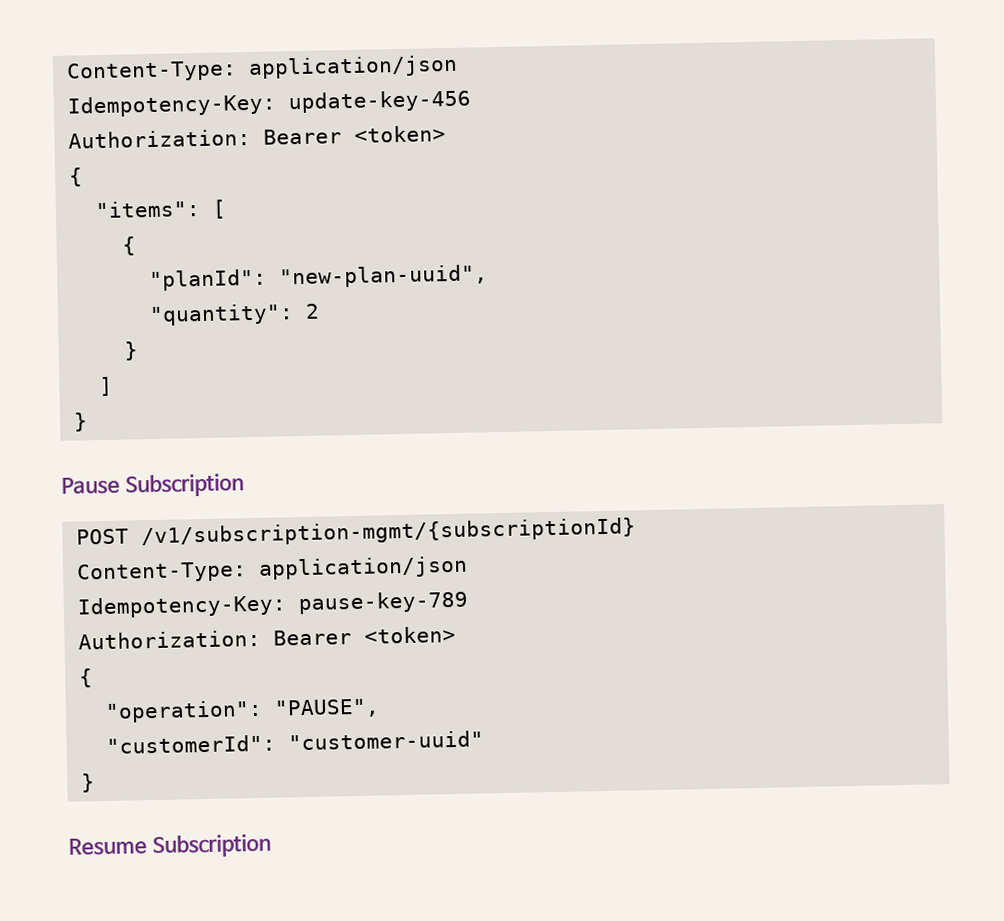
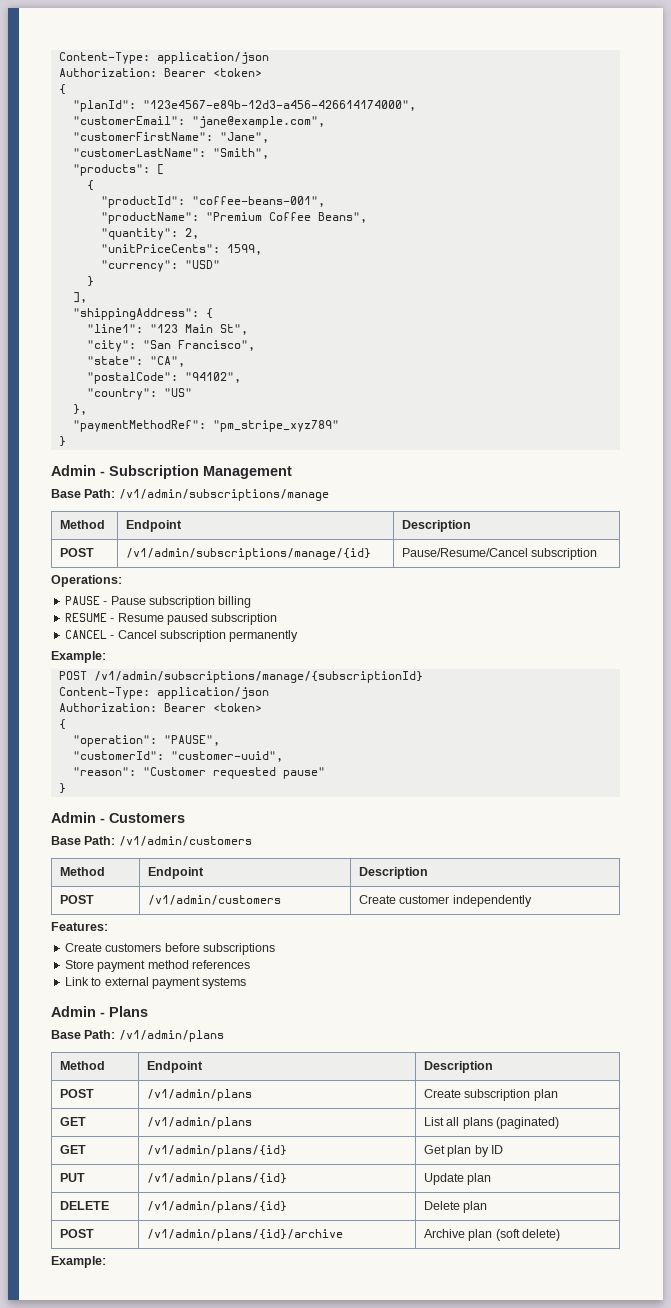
[65,54,458,83] [66,89,471,118] [67,125,446,149] [68,167,83,187] [94,199,227,219] [121,236,136,256] [148,264,488,292] [148,303,320,327] [123,341,138,361] [98,376,113,397] [72,412,88,432] [61,473,244,498] [75,517,636,548] [76,555,468,584] [76,590,469,619] Content-Type: application/json // Idempotency-Key: update-key-456 // Authorization: Bearer <token> // { // "items": [ // { // "planId": "new-plan-uuid", // "quantity": 2 // } // ] // } // Pause Subscription // POST /v1/subscription-mgmt/{subscriptionId} // Content-Type: application/json // Idempotency-Key: pause-key-789 -> [58,52,269,64] [58,68,262,77] [58,84,66,95] [72,100,416,112] [72,116,325,128] [72,132,269,143] [72,148,269,159] [72,164,164,176] [86,180,94,191] [100,196,325,208] [100,212,367,224] [100,228,199,240] [100,244,262,255] [100,260,220,272] [86,276,94,287] [72,292,87,303] [72,308,213,320] [86,324,248,335] [86,340,255,352] [86,356,185,367] [86,372,241,384] [86,388,192,400] [72,404,87,415] [72,420,339,432] [58,436,66,447] [51,465,292,479] [51,489,329,501] [59,520,105,529] [125,520,182,532] [401,520,471,532] [59,548,94,557] [125,548,371,560] [401,548,598,560] [51,575,122,587] [64,596,252,608] [64,613,278,625] [64,630,299,642] [51,651,106,663] [58,671,423,683] [58,687,269,699] Content-Type: application/json // Authorization: Bearer <token> // { // "planId": "123e4567-e89b-12d3-a456-426614174000", // "customerEmail": "jane@example.com", // "customerFirstName": "Jane", // "customerLastName": "Smith", // "products": [ // { // "productId": "coffee-beans-001", // "productName": "Premium Coffee Beans", // "quantity": 2, // "unitPriceCents": 1599, // "currency": "USD" // } // ], // "shippingAddress": { // "line1": "123 Main St", // "city": "San Francisco", // "state": "CA", // "postalCode": "94102", // "country": "US" // }, // "paymentMethodRef": "pm_stripe_xyz789" // } // Admin - Subscription Management // Base Path: /v1/admin/subscriptions/manage // Method | Endpoint | Description // POST | /v1/admin/subscriptions/manage/{id} | Pause/Resume/Cancel subscription // Operations: // PAUSE - Pause subscription billing // RESUME - Resume paused subscription // CANCEL - Cancel subscription permanently // Example: // POST /v1/admin/subscriptions/manage/{subscriptionId} // Content-Type: application/json
[287,730,484,751] [80,773,95,793] [68,833,271,859] "customer-uuid" // } // Resume Subscription -> [170,751,283,762] [72,767,325,779] [58,783,66,794] [51,812,185,823] [51,836,252,846] [59,867,105,876] [147,867,204,879] [358,867,428,879] [59,895,94,904] [147,895,281,905] [358,895,532,907] [51,922,108,931] [64,943,275,955] [64,960,250,972] [64,977,247,989] [51,1006,148,1017] [51,1030,224,1042] [59,1061,105,1070] [146,1061,203,1073] [423,1061,493,1073] [59,1089,94,1098] [146,1089,252,1101] [423,1089,558,1101] [59,1117,86,1126] [146,1117,252,1129] [423,1117,559,1129] [59,1145,86,1154] [146,1145,287,1157] [423,1145,503,1157] [59,1173,85,1182] [146,1173,287,1185] [423,1173,492,1185] [59,1201,109,1210] [146,1201,287,1213] [423,1201,488,1213] [59,1229,94,1238] [146,1229,343,1241] [423,1229,560,1241] [51,1256,106,1268] "customer-uuid", // "reason": "Customer requested pause" // } // Admin - Customers // Base Path: /v1/admin/customers // Method | Endpoint | Description // POST | /v1/admin/customers | Create customer independently // Features: // Create customers before subscriptions // Store payment method references // Link to external payment systems // Admin - Plans // Base Path: /v1/admin/plans // Method | Endpoint | Description // POST | /v1/admin/plans | Create subscription plan // GET | /v1/admin/plans | List all plans (paginated) // GET | /v1/admin/plans/{id} | Get plan by ID // PUT | /v1/admin/plans/{id} | Update plan // DELETE | /v1/admin/plans/{id} | Delete plan // POST | /v1/admin/plans/{id}/archive | Archive plan (soft delete) // Example:

